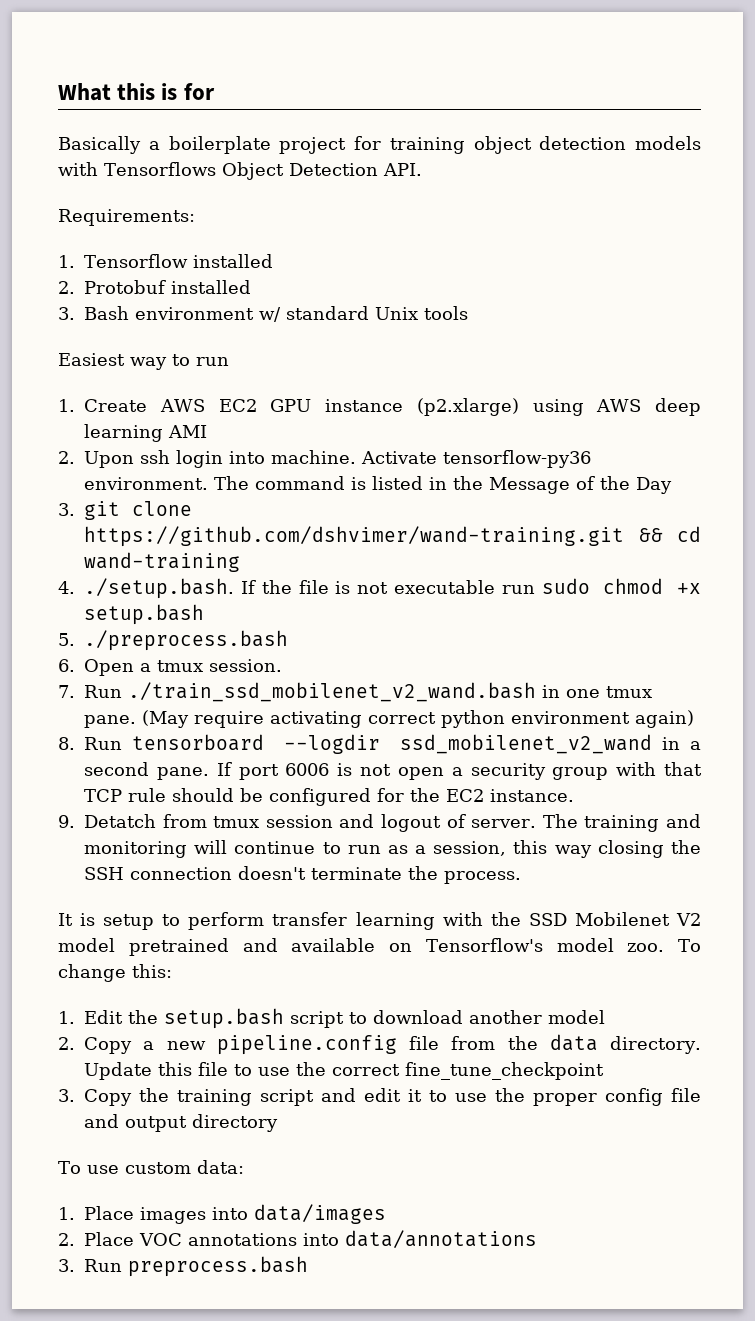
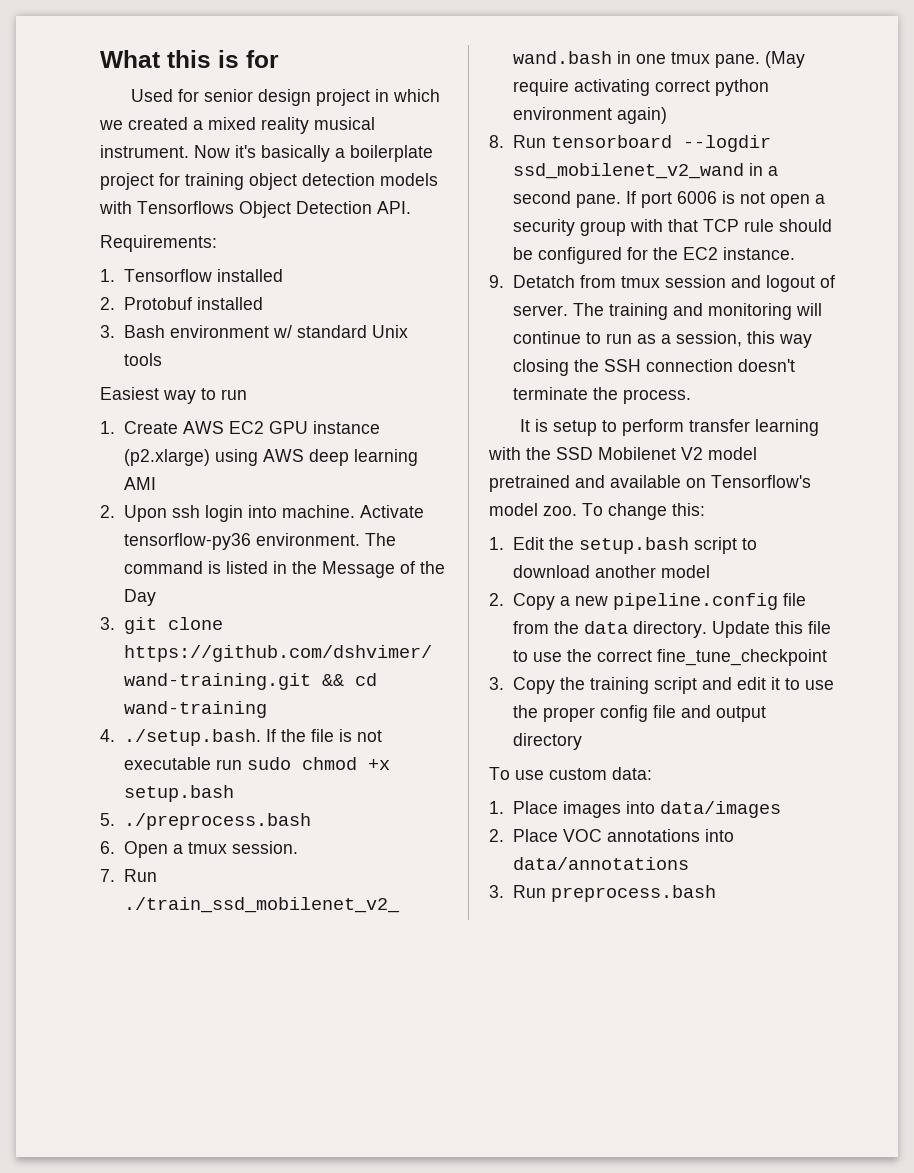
[58,136,141,154] Basically -> [130,89,440,106] [99,117,375,134] [100,145,330,162] Used for senior design project in which we created a mixed reality musical instrument. Now it's basically

